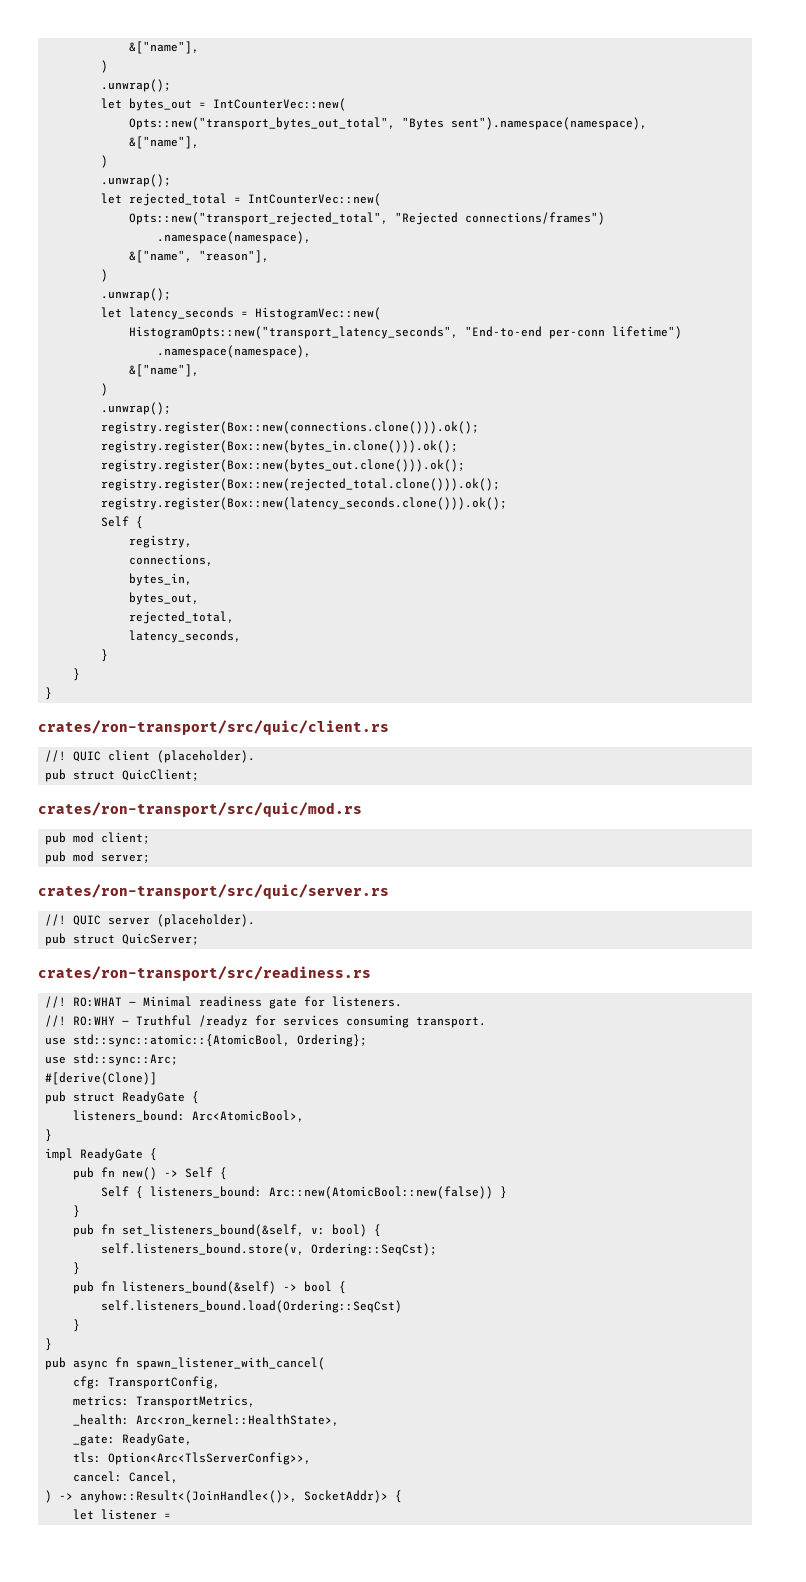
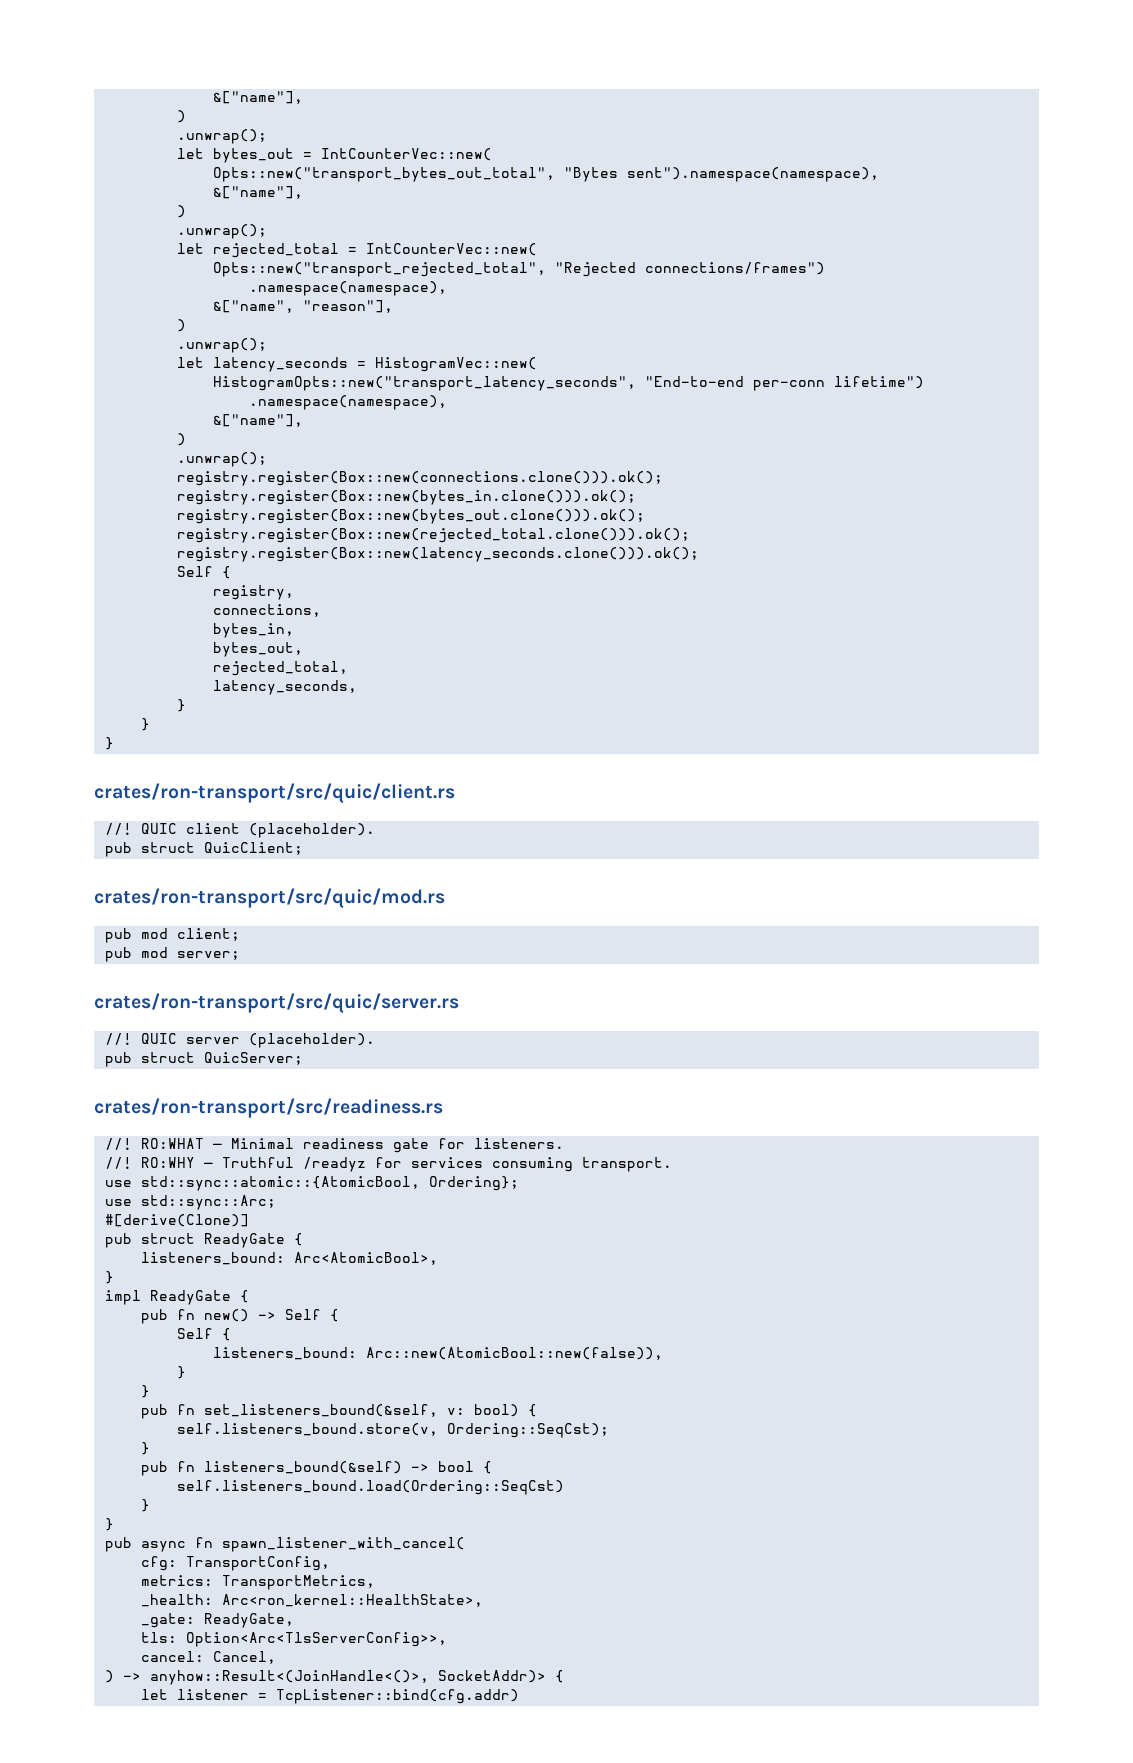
[150,1186,494,1199] listeners_bound: Arc::new(AtomicBool::new(false)) -> [213,1347,664,1360] // listeners_bound: Arc::new(AtomicBool::new(false)), //
(172, 1516) none -> [276,1689,520,1704] TcpListener::bind(cfg.addr)

